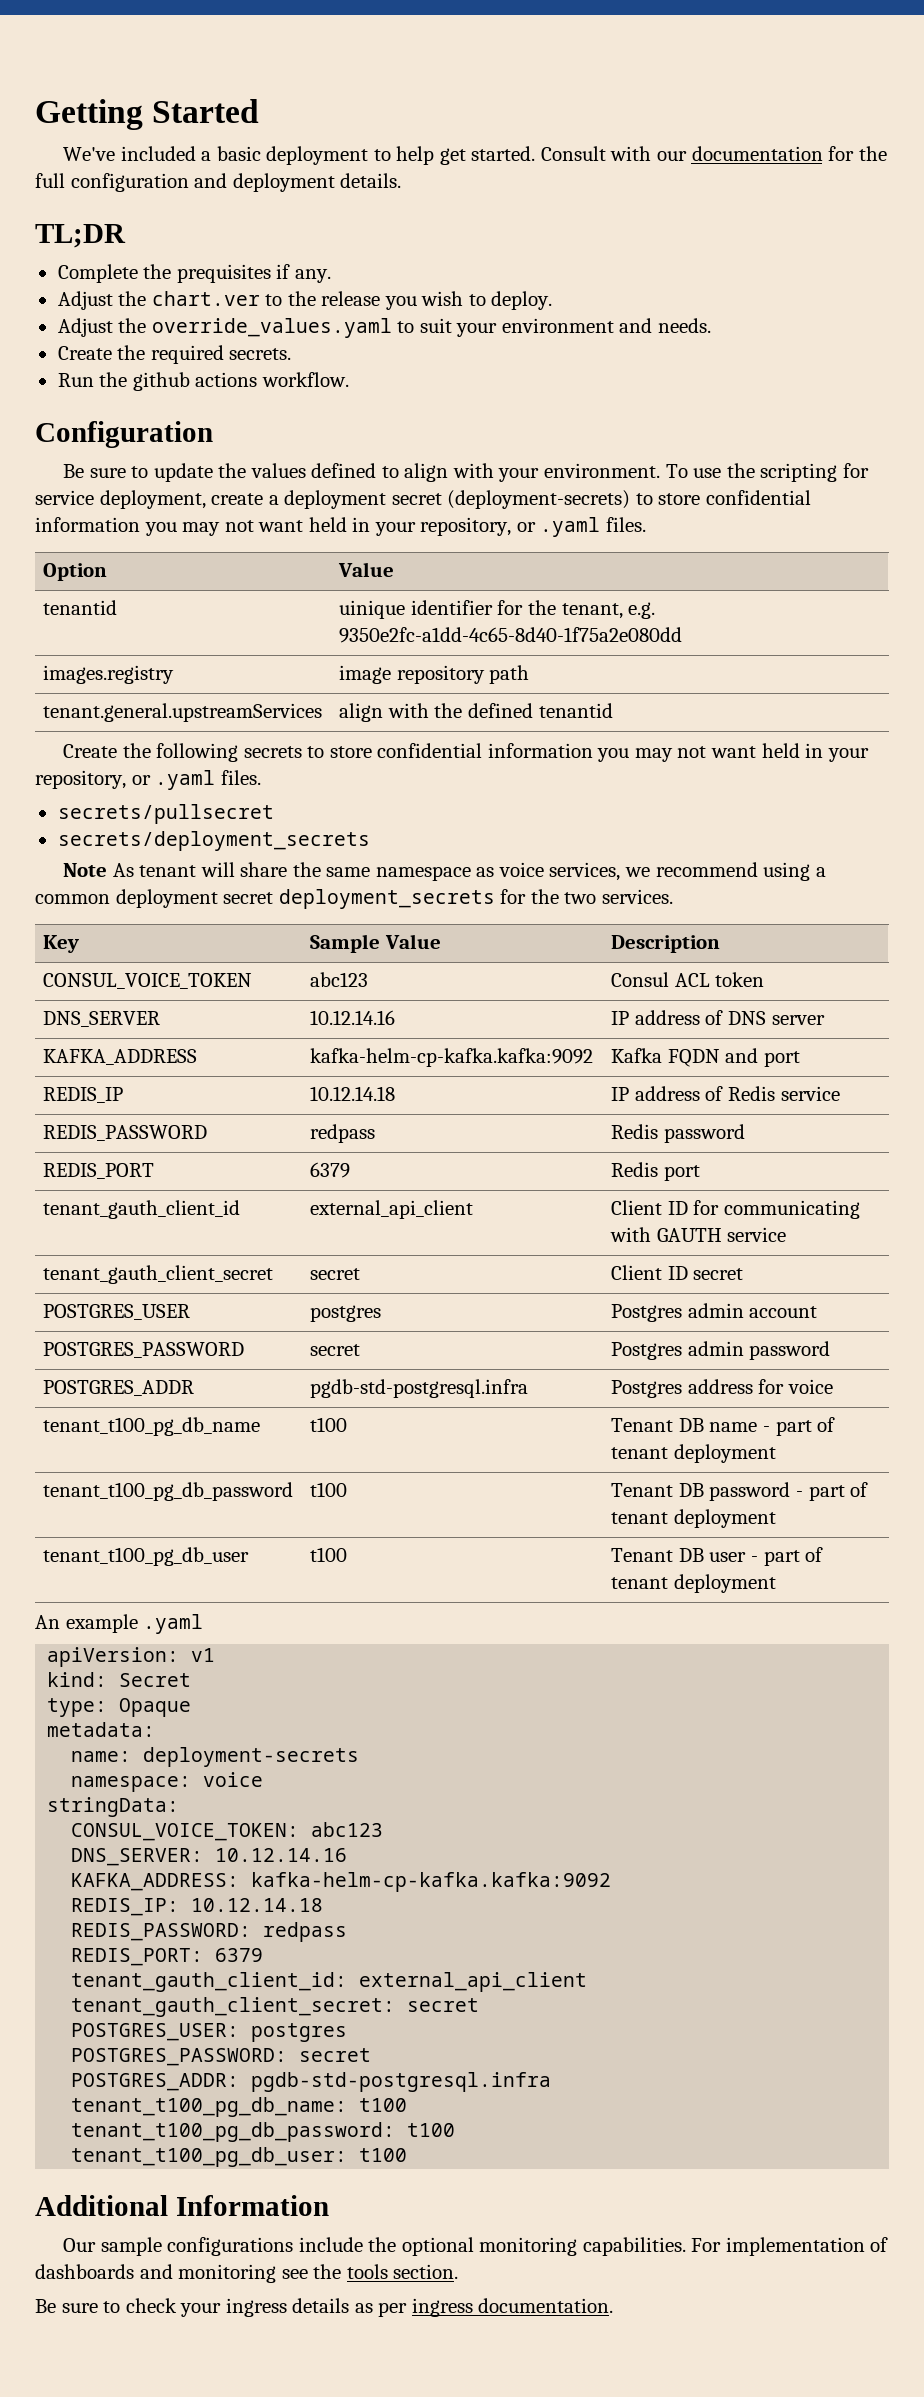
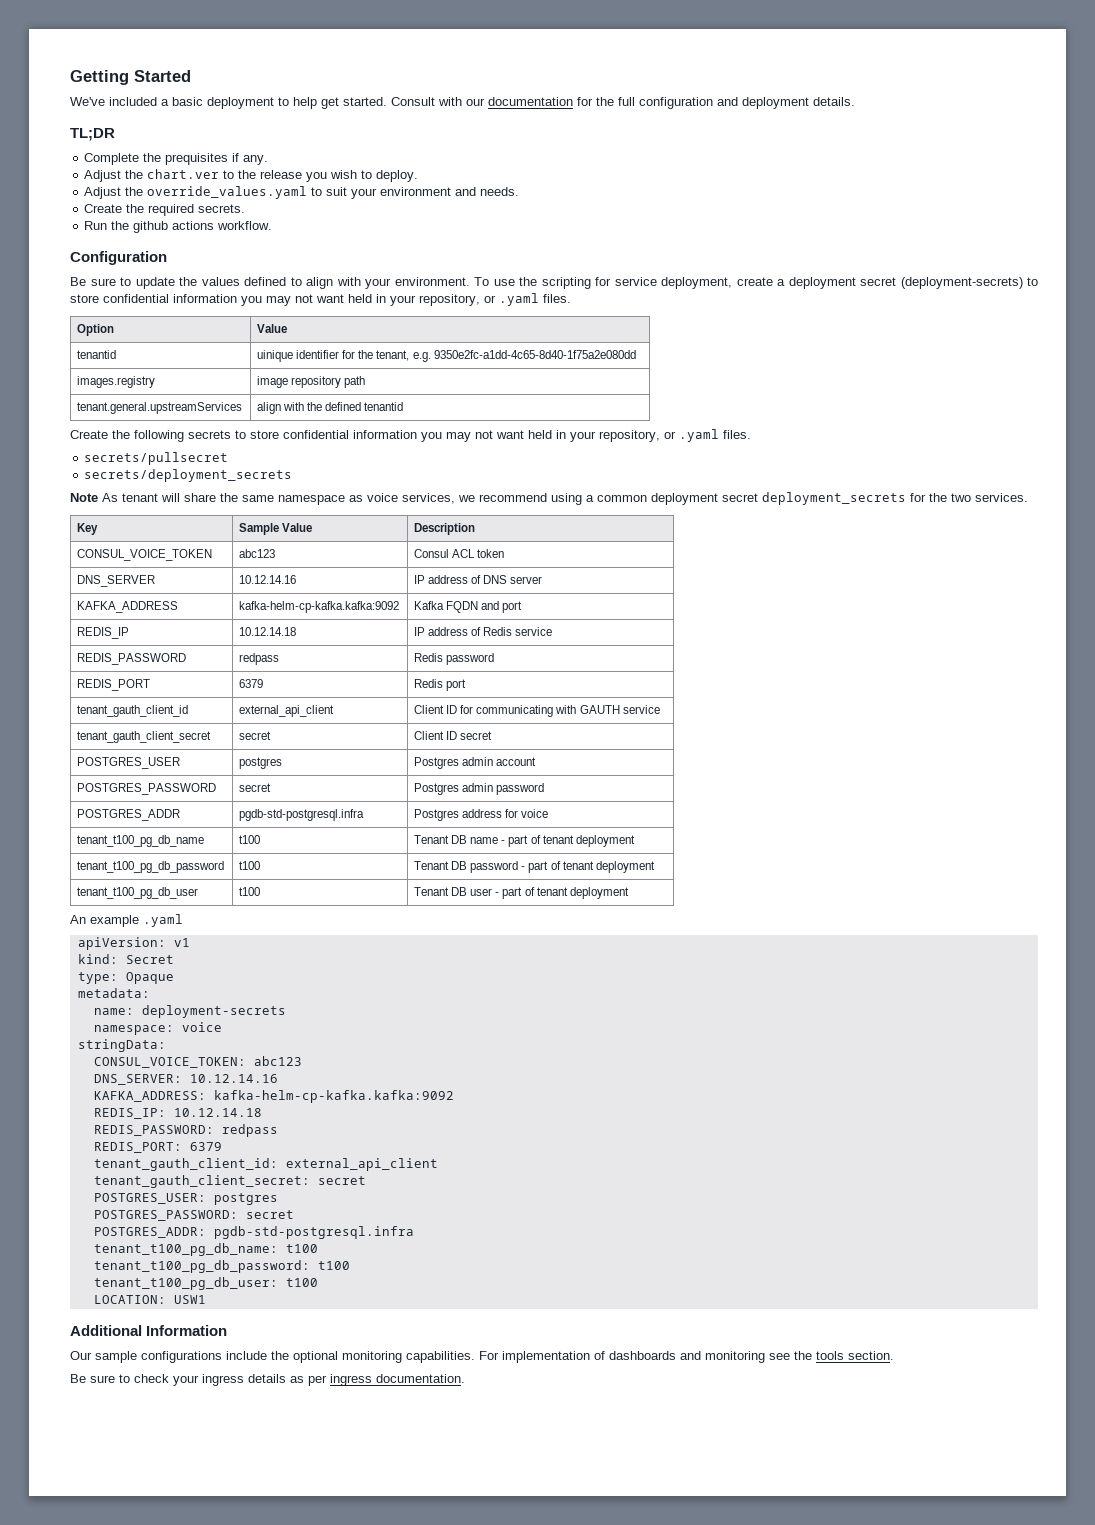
(408, 2155) none -> [93,1295,206,1304] // LOCATION: USW1

